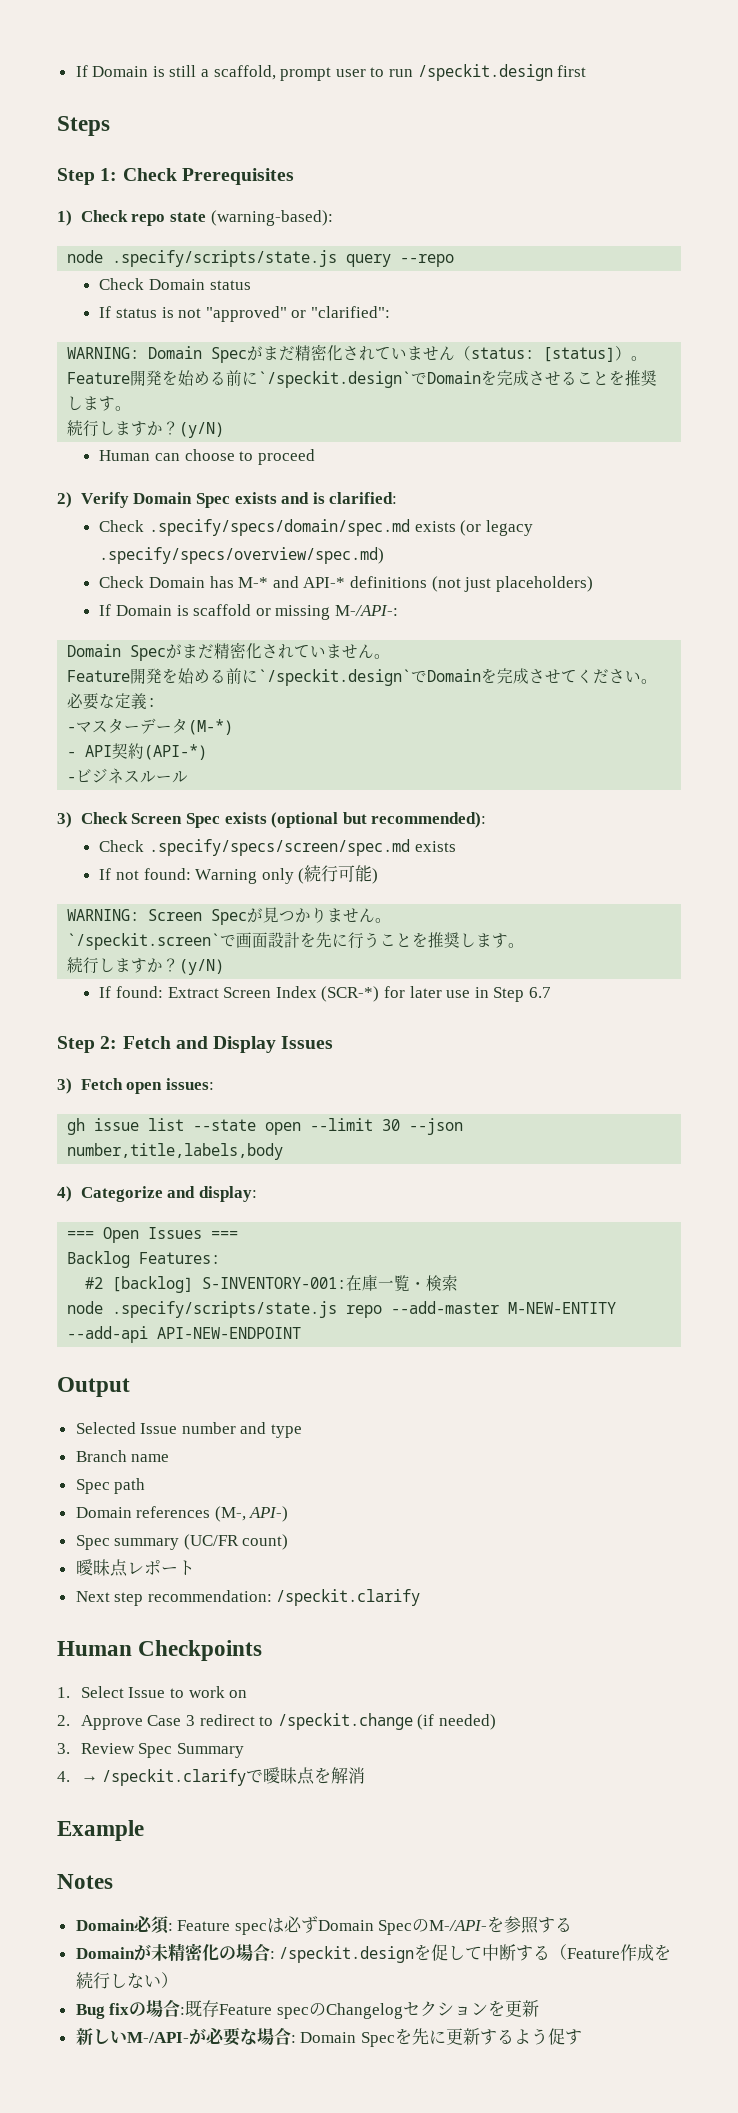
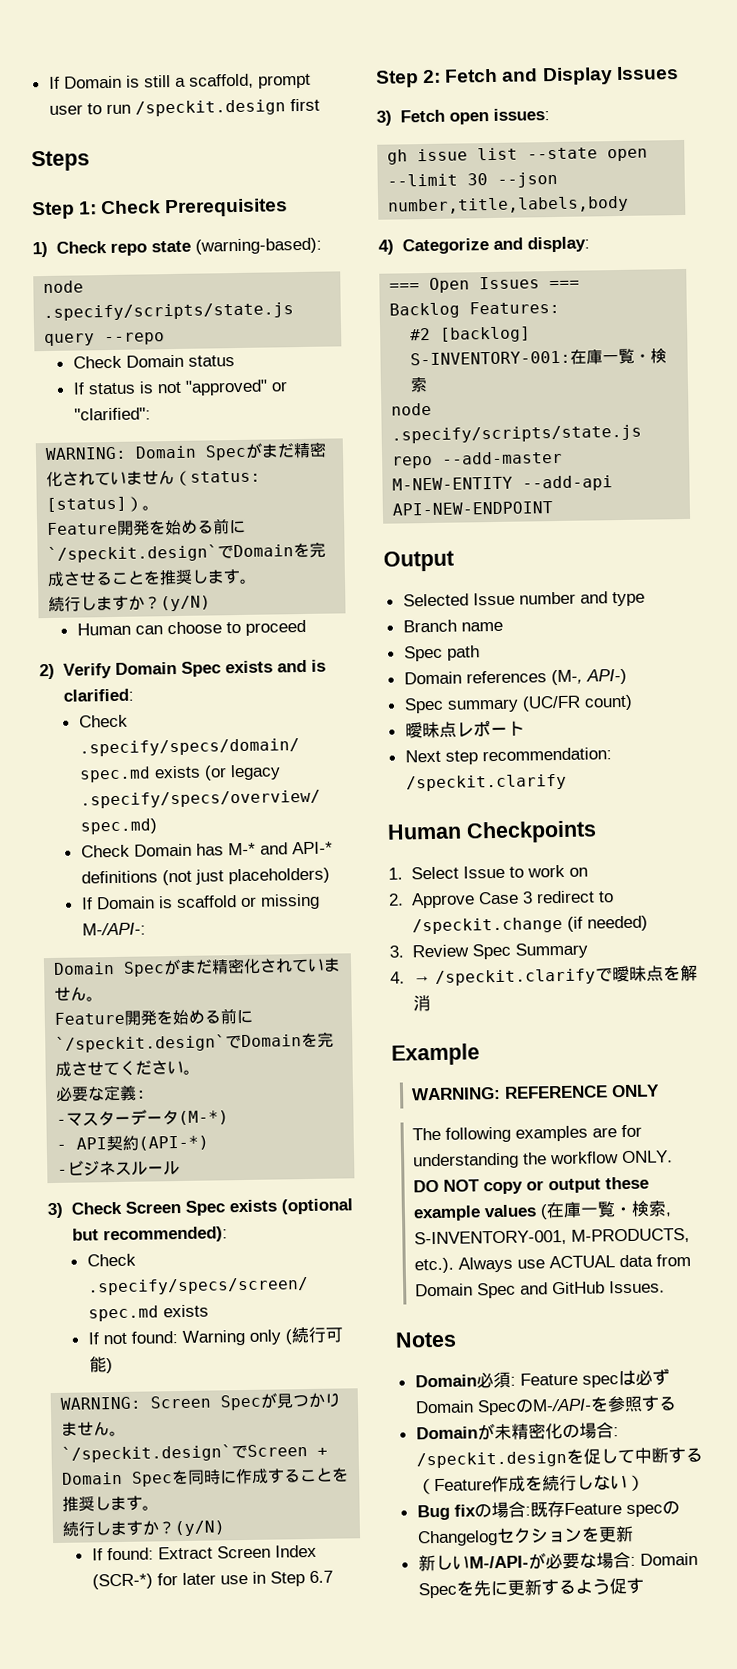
[67,932,381,950] `/speckit.screen`で画面設計を先に行う -> [61,1444,329,1463] [61,1468,302,1487] `/speckit.design`でScreen + Domain Specを同時に作成する
(144, 1830) none -> [411,1084,661,1101] [412,1124,643,1143] [413,1150,674,1170] [413,1176,650,1195] [413,1200,673,1222] [414,1227,691,1247] [414,1253,692,1274] [415,1280,666,1299] // WARNING: REFERENCE ONLY // The following examples are for understanding the workflow ONLY. DO NOT copy or output these example values (在庫一覧・検索, S-INVENTORY-001, M-PRODUCTS, etc.). Always use ACTUAL data from Domain Spec and GitHub Issues.

